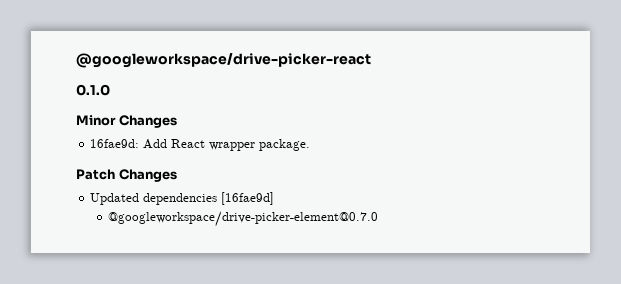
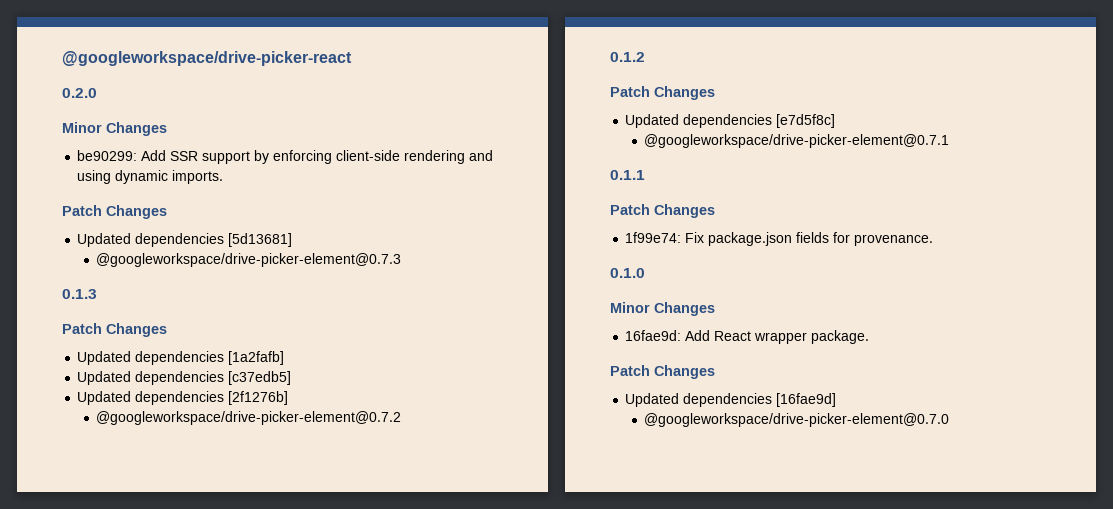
(371, 60) none -> [62,88,97,98] [62,122,167,136] [77,150,494,164] [77,170,224,184] [62,205,167,219] [77,233,293,247] [96,253,402,267] [62,289,97,299] [62,323,167,337] [77,351,285,365] [77,371,292,385] [77,391,289,405] [96,411,402,425] [610,52,645,62] [610,86,715,100] [625,114,836,128] [644,134,950,148] [610,170,645,180] [610,204,715,218] [625,232,934,246] // 0.2.0 // Minor Changes // be90299: Add SSR support by enforcing client-side rendering and using dynamic imports. // Patch Changes // Updated dependencies [5d13681] // @googleworkspace/drive-picker-element@0.7.3 // 0.1.3 // Patch Changes // Updated dependencies [1a2fafb] // Updated dependencies [c37edb5] // Updated dependencies [2f1276b] // @googleworkspace/drive-picker-element@0.7.2 // 0.1.2 // Patch Changes // Updated dependencies [e7d5f8c] // @googleworkspace/drive-picker-element@0.7.1 // 0.1.1 // Patch Changes // 1f99e74: Fix package.json fields for provenance.

